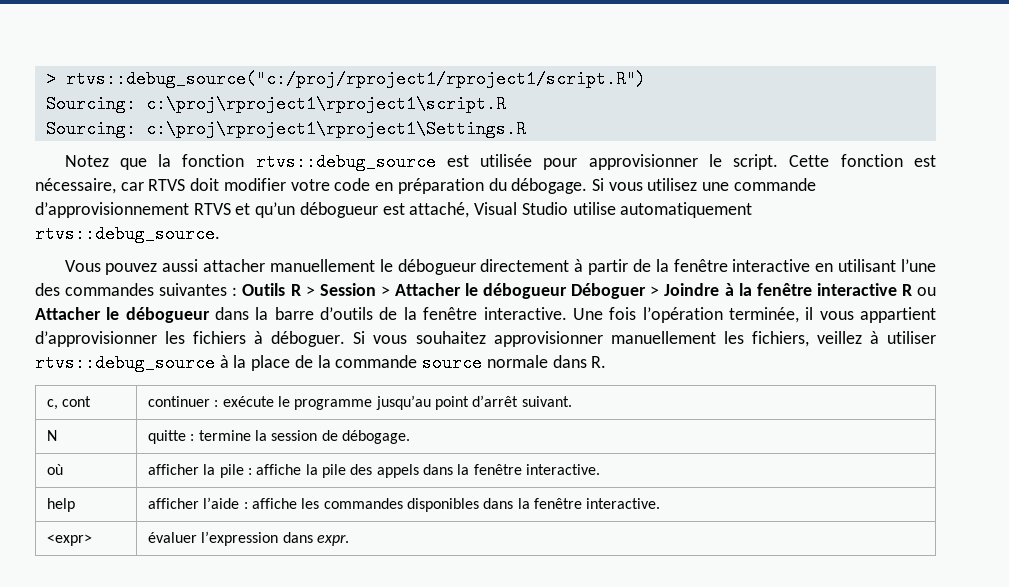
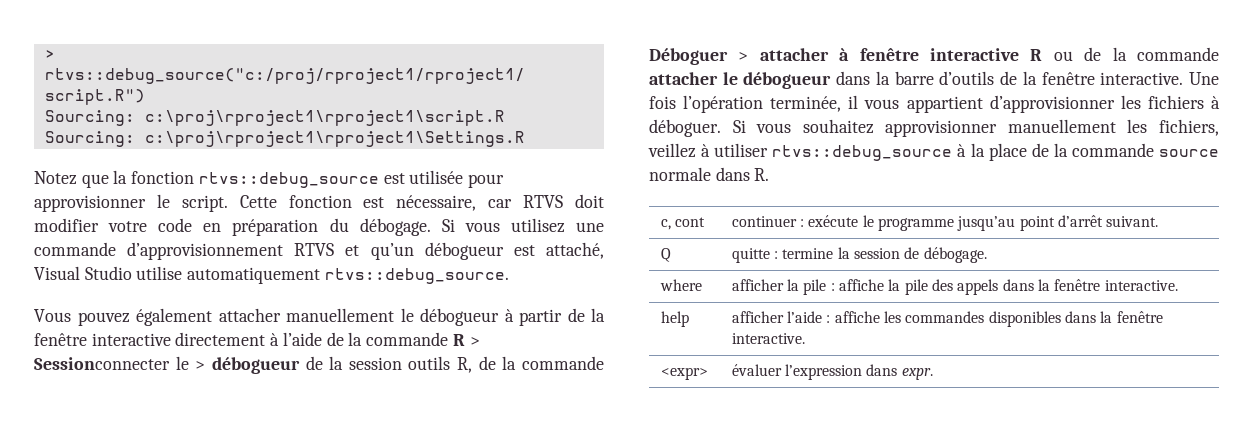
[162,259,199,272] aussi -> [136,308,212,326] également
[480,259,570,272] directement -> (499, 317) none
[815,259,936,272] [35,283,937,299] [35,307,101,320] en utilisant l’une des commandes suivantes : Outils R > Session > Attacher le débogueur Déboguer > Joindre à la fenêtre interactive R ou Attacher -> [175,332,480,346] [34,356,604,374] [649,47,1219,65] [649,72,718,85] directement à l’aide de la commande R > Sessionconnecter le > débogueur de la session outils R, de la commande Déboguer > attacher à fenêtre interactive R ou de la commande attacher
[47,430,58,441] N -> [660,248,671,262] Q
[47,464,64,475] où -> [659,279,702,291] where

